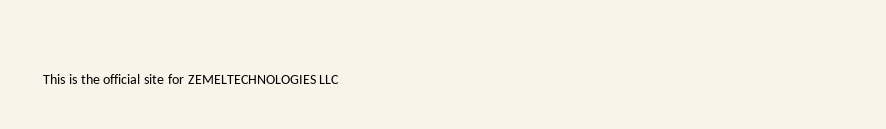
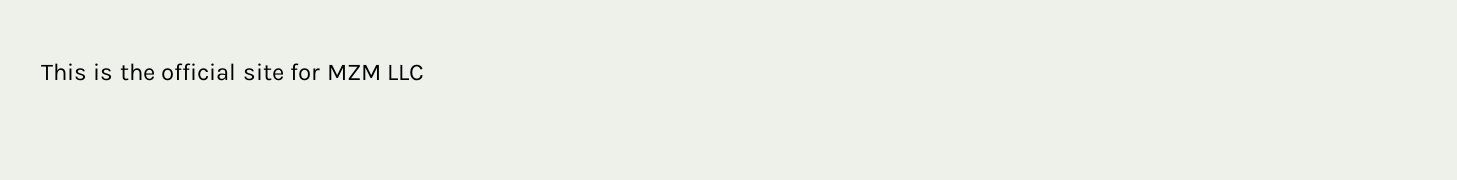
[187,75,316,84] ZEMELTECHNOLOGIES -> [326,64,381,80] MZM

